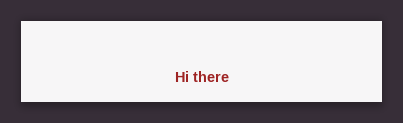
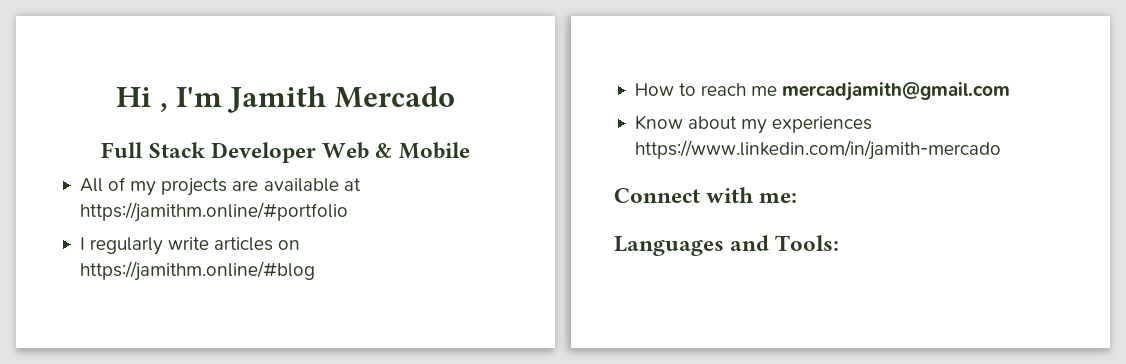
[192,71,229,82] there -> [159,86,455,113] [101,142,470,163] [79,177,361,196] [79,202,348,222] [79,237,301,255] [79,261,315,281] [634,82,1011,101] [634,115,873,134] [634,140,1001,160] [614,187,798,203] [614,235,840,256] , I'm Jamith Mercado // Full Stack Developer Web & Mobile // All of my projects are available at https://jamithm.online/#portfolio // I regularly write articles on https://jamithm.online/#blog // How to reach me mercadjamith@gmail.com // Know about my experiences https://www.linkedin.com/in/jamith-mercado // Connect with me: // Languages and Tools:

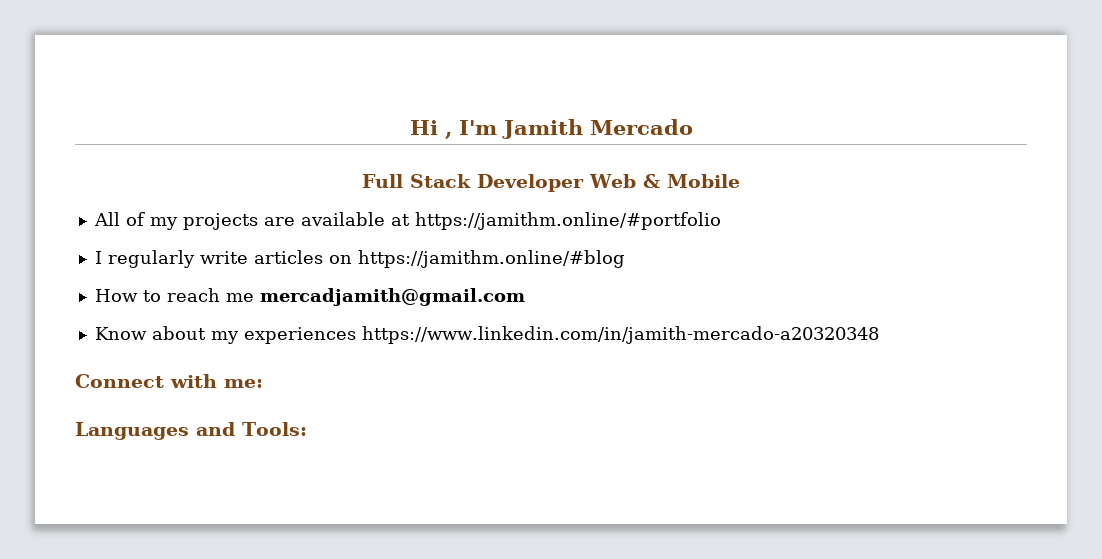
[634,140,1001,160] https://www.linkedin.com/in/jamith-mercado -> [361,326,879,344] https://www.linkedin.com/in/jamith-mercado-a20320348

